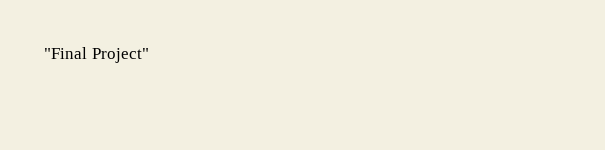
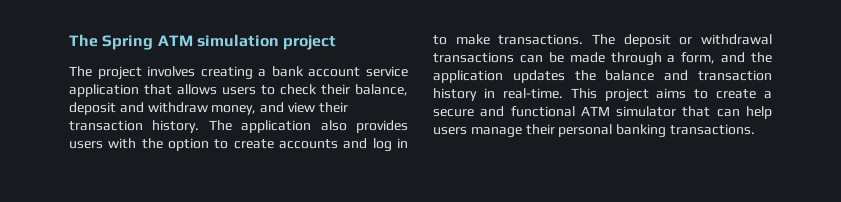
[44,47,149,63] "Final Project" -> [69,34,337,50] [69,66,408,80] [69,84,408,97] [69,102,348,115] [69,120,408,133] [69,138,408,152] [433,34,772,47] [433,52,772,66] [433,70,772,83] [433,88,772,102] [433,106,772,119] [433,124,755,138] The Spring ATM simulation project // The project involves creating a bank account service application that allows users to check their balance, deposit and withdraw money, and view their transaction history. The application also provides users with the option to create accounts and log in to make transactions. The deposit or withdrawal transactions can be made through a form, and the application updates the balance and transaction history in real-time. This project aims to create a secure and functional ATM simulator that can help users manage their personal banking transactions.

